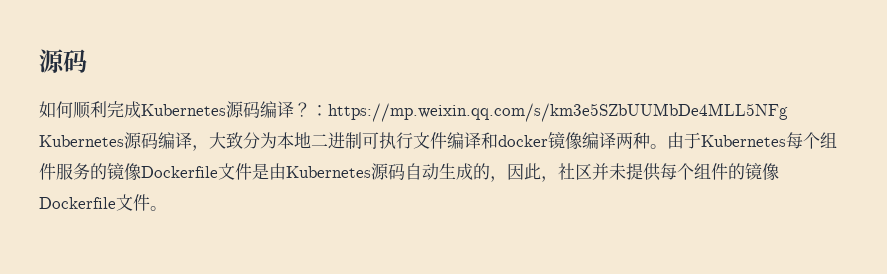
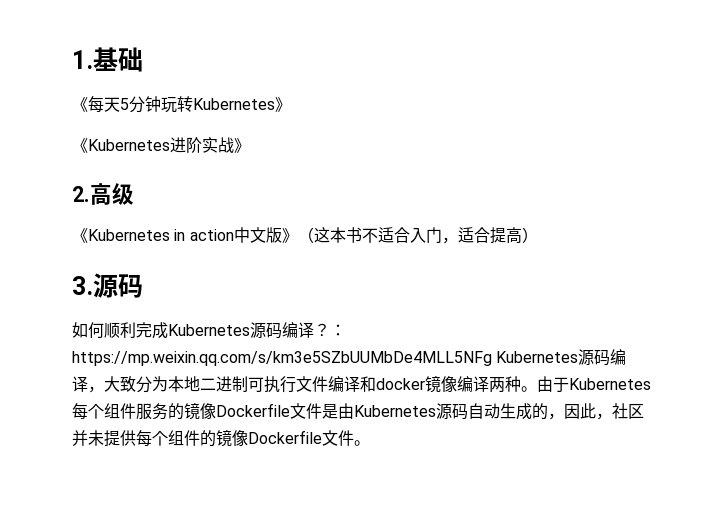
(39, 61) none -> [72,47,143,72] [72,96,291,113] [72,137,250,154] [72,183,134,205] [72,227,538,244] [72,276,93,295] 1.基础 // 《每天5分钟玩转Kubernetes》 // 《Kubernetes进阶实战》 // 2.高级 // 《Kubernetes in action中文版》（这本书不适合入门，适合提高） // 3.

